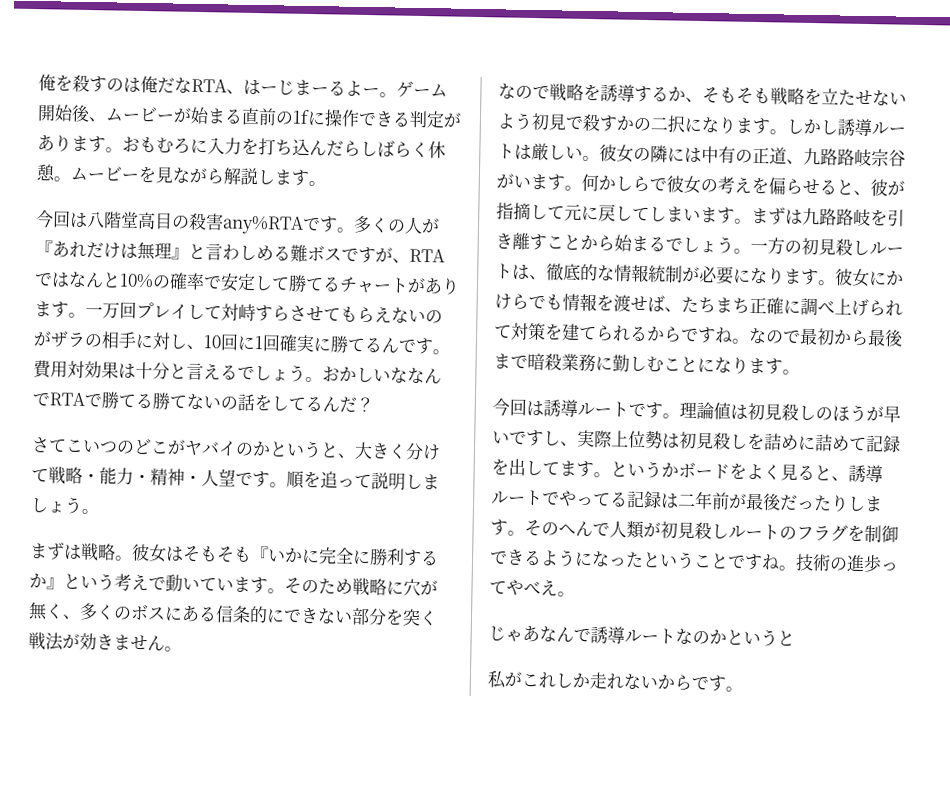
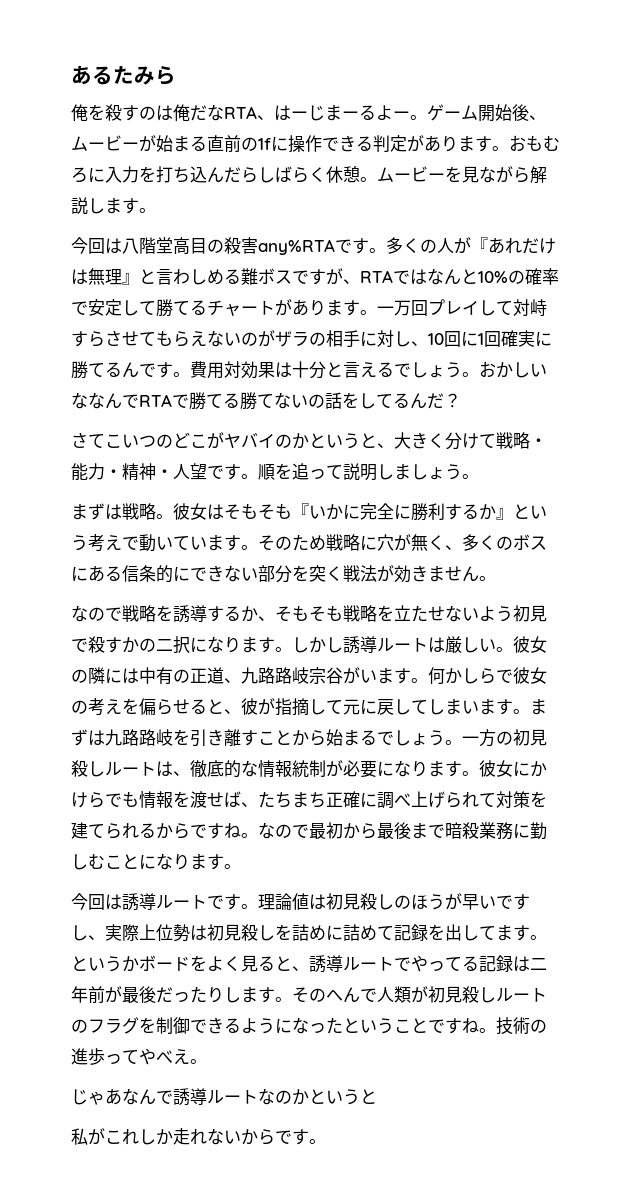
(38, 83) none -> [71,65,176,85] あるたみら //

